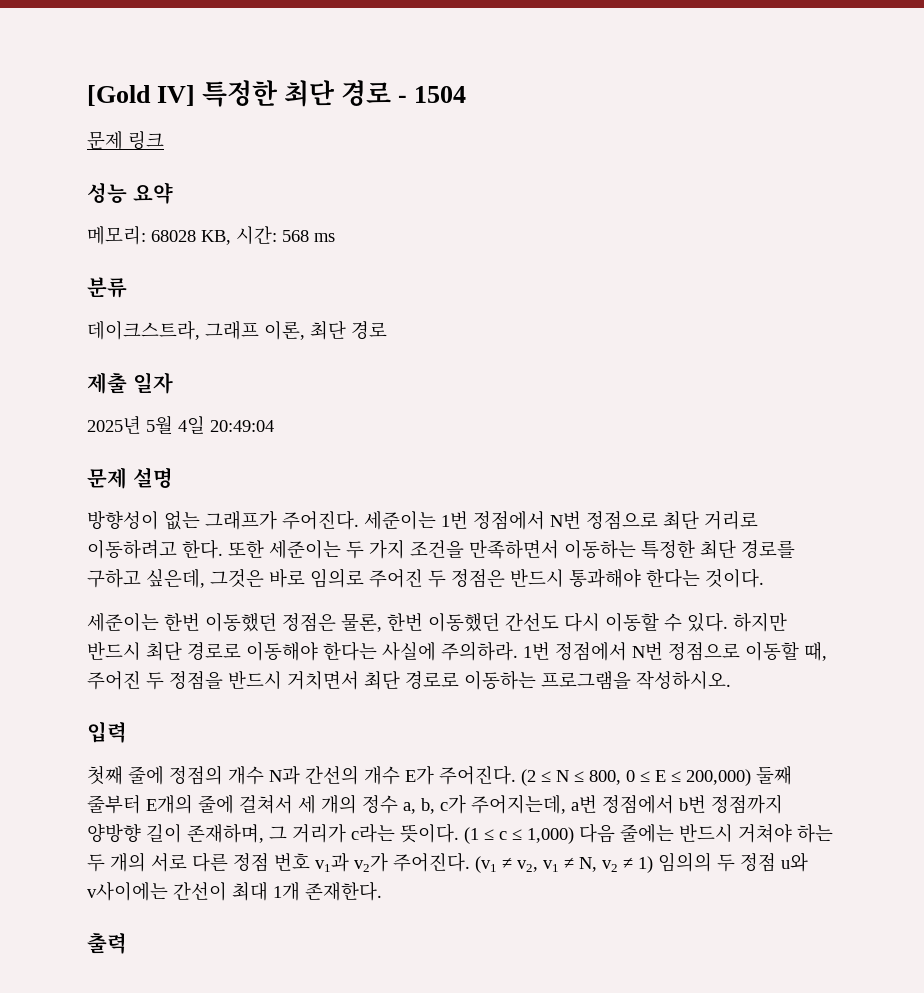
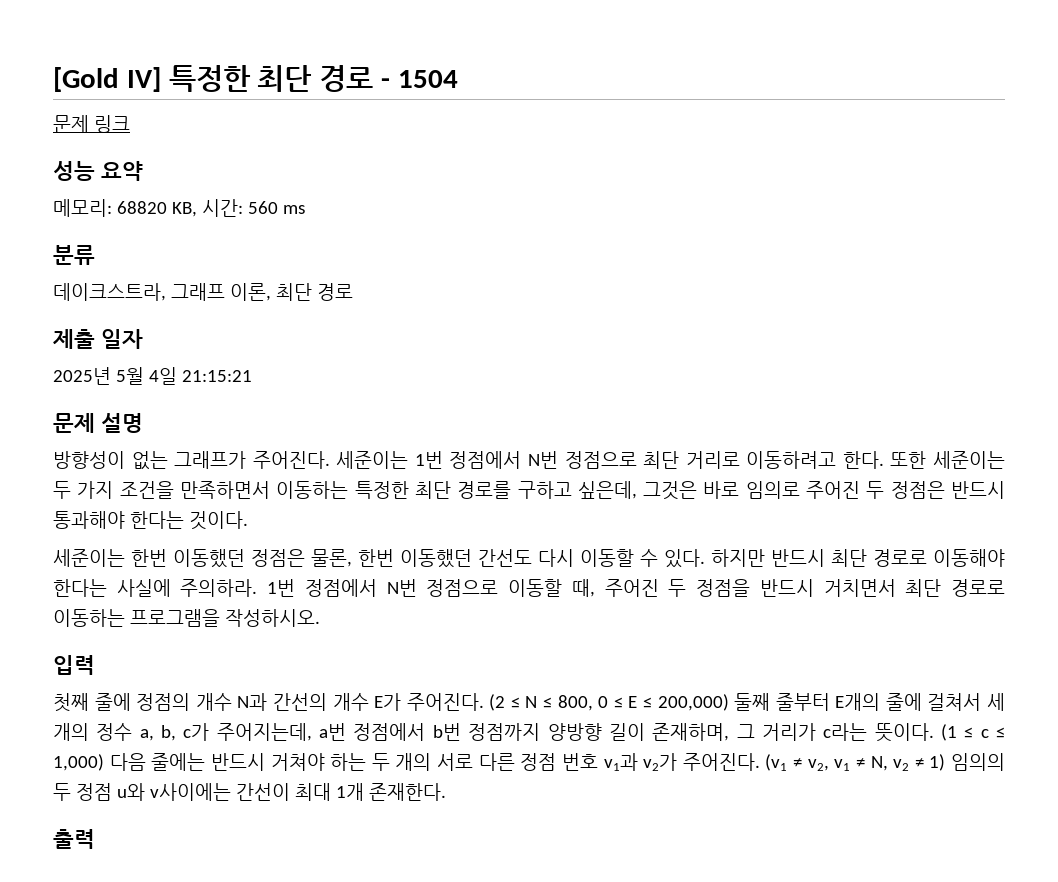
[151,230,196,242] 68028 -> [116,201,167,214] 68820
[282,230,309,242] 568 -> [247,201,278,214] 560
[210,420,274,432] 20:49:04 -> [181,370,252,382] 21:15:21

